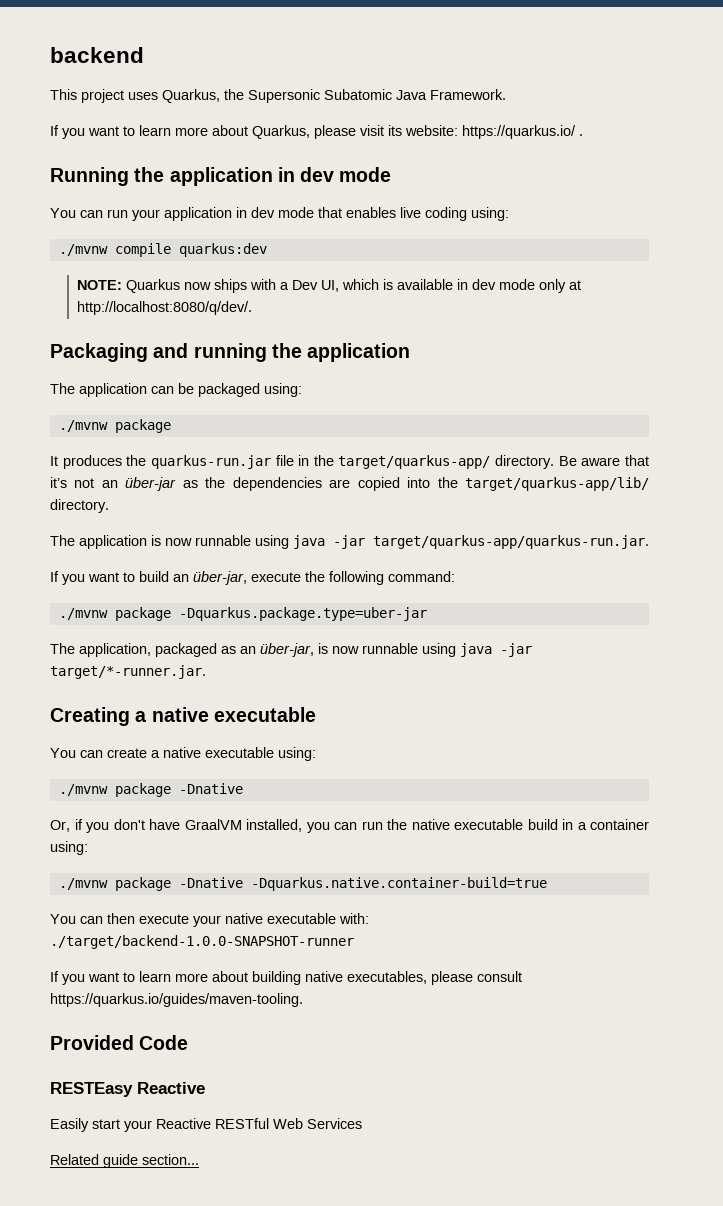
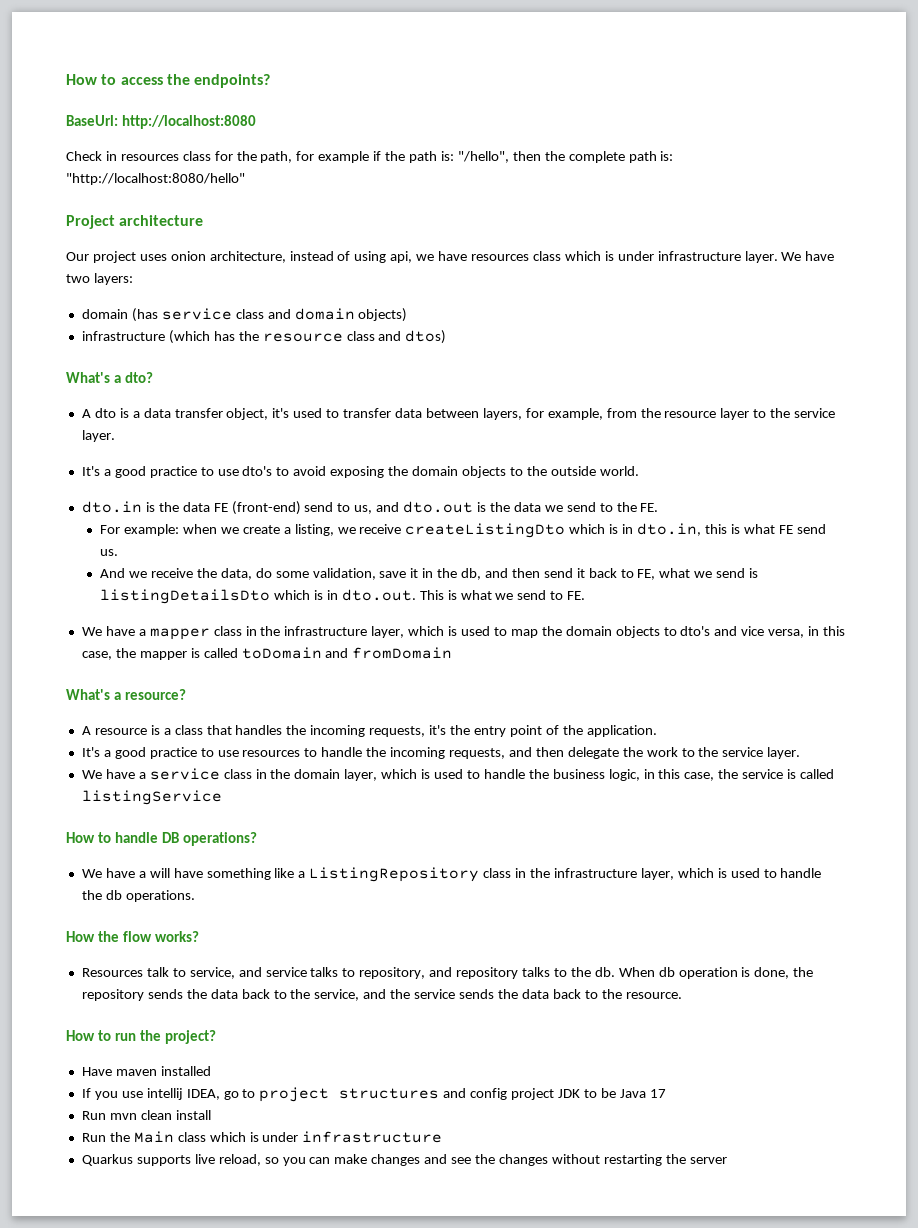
[50,47,144,63] [50,89,506,103] [50,125,583,139] [50,167,392,186] [50,207,509,221] [58,243,267,257] [77,279,582,293] [77,301,253,315] [50,343,411,362] [50,383,302,397] [58,419,171,433] [50,455,649,469] [50,477,649,491] [50,499,109,513] [50,535,649,549] [50,571,455,585] [58,607,427,621] [50,643,532,657] [50,665,206,679] [50,707,316,726] [50,747,316,761] [58,783,243,797] [50,819,649,833] [50,841,88,855] [58,877,547,891] [50,913,369,927] [50,935,354,949] [50,971,522,985] [50,993,303,1007] [50,1035,189,1050] [50,1082,205,1097] [50,1118,362,1132] [50,1154,199,1168] backend // This project uses Quarkus, the Supersonic Subatomic Java Framework. // If you want to learn more about Quarkus, please visit its website: https://quarkus.io/ . // Running the application in dev mode // You can run your application in dev mode that enables live coding using: // ./mvnw compile quarkus:dev // NOTE: Quarkus now ships with a Dev UI, which is available in dev mode only at http://localhost:8080/q/dev/. // Packaging and running the application // The application can be packaged using: // ./mvnw package // It produces the quarkus-run.jar file in the target/quarkus-app/ directory. Be aware that it’s not an über-jar as the dependencies are copied into the target/quarkus-app/lib/ directory. // The application is now runnable using java -jar target/quarkus-app/quarkus-run.jar. // If you want to build an über-jar, execute the following command: // ./mvnw package -Dquarkus.package.type=uber-jar // The application, packaged as an über-jar, is now runnable using java -jar target/*-runner.jar. // Creating a native executable // You can create a native executable using: // ./mvnw package -Dnative // Or, if you don't have GraalVM installed, you can run the native executable build in a container using: // ./mvnw package -Dnative -Dquarkus.native.container-build=true // You can then execute your native executable with: ./target/backend-1.0.0-SNAPSHOT-runner // If you want to learn more about building native executables, please consult https://quarkus.io/guides/maven-tooling. // Provided Code // RESTEasy Reactive // Easily start your Reactive RESTful Web Services // Related guide section... -> [66,74,271,88] [66,115,257,129] [66,151,674,163] [66,173,245,185] [66,215,204,229] [66,251,835,263] [66,273,133,285] [81,308,408,322] [81,330,447,344] [66,372,154,383] [81,408,836,420] [81,430,115,442] [81,466,639,478] [81,501,659,515] [100,523,826,538] [100,549,119,556] [100,568,759,580] [100,589,586,604] [81,626,845,640] [81,647,453,660] [66,689,187,700] [81,725,657,737] [81,747,801,759] [81,768,834,781] [81,790,222,805] [66,832,258,846] [81,867,822,882] [81,890,195,902] [66,931,200,942] [81,967,814,979] [81,989,682,1001] [66,1030,217,1044] [81,1066,211,1076] [81,1087,666,1102] [81,1110,211,1120] [81,1131,443,1143] [81,1154,727,1166] How to access the endpoints? // BaseUrl: http://localhost:8080 // Check in resources class for the path, for example if the path is: "/hello", then the complete path is: "http://localhost:8080/hello" // Project architecture // Our project uses onion architecture, instead of using api, we have resources class which is under infrastructure layer. We have two layers: // domain (has service class and domain objects) // infrastructure (which has the resource class and dtos) // What's a dto? // A dto is a data transfer object, it's used to transfer data between layers, for example, from the resource layer to the service layer. // It's a good practice to use dto's to avoid exposing the domain objects to the outside world. // dto.in is the data FE (front-end) send to us, and dto.out is the data we send to the FE. // For example: when we create a listing, we receive createListingDto which is in dto.in, this is what FE send us. // And we receive the data, do some validation, save it in the db, and then send it back to FE, what we send is listingDetailsDto which is in dto.out. This is what we send to FE. // We have a mapper class in the infrastructure layer, which is used to map the domain objects to dto's and vice versa, in this case, the mapper is called toDomain and fromDomain // What's a resource? // A resource is a class that handles the incoming requests, it's the entry point of the application. // It's a good practice to use resources to handle the incoming requests, and then delegate the work to the service layer. // We have a service class in the domain layer, which is used to handle the business logic, in this case, the service is called listingService // How to handle DB operations? // We have a will have something like a ListingRepository class in the infrastructure layer, which is used to handle the db operations. // How the flow works? // Resources talk to service, and service talks to repository, and repository talks to the db. When db operation is done, the repository sends the data back to the service, and the service sends the data back to the resource. // How to run the project? // Have maven installed // If you use intellij IDEA, go to project structures and config project JDK to be Java 17 // Run mvn clean install // Run the Main class which is under infrastructure // Quarkus supports live reload, so you can make changes and see the changes without restarting the server

